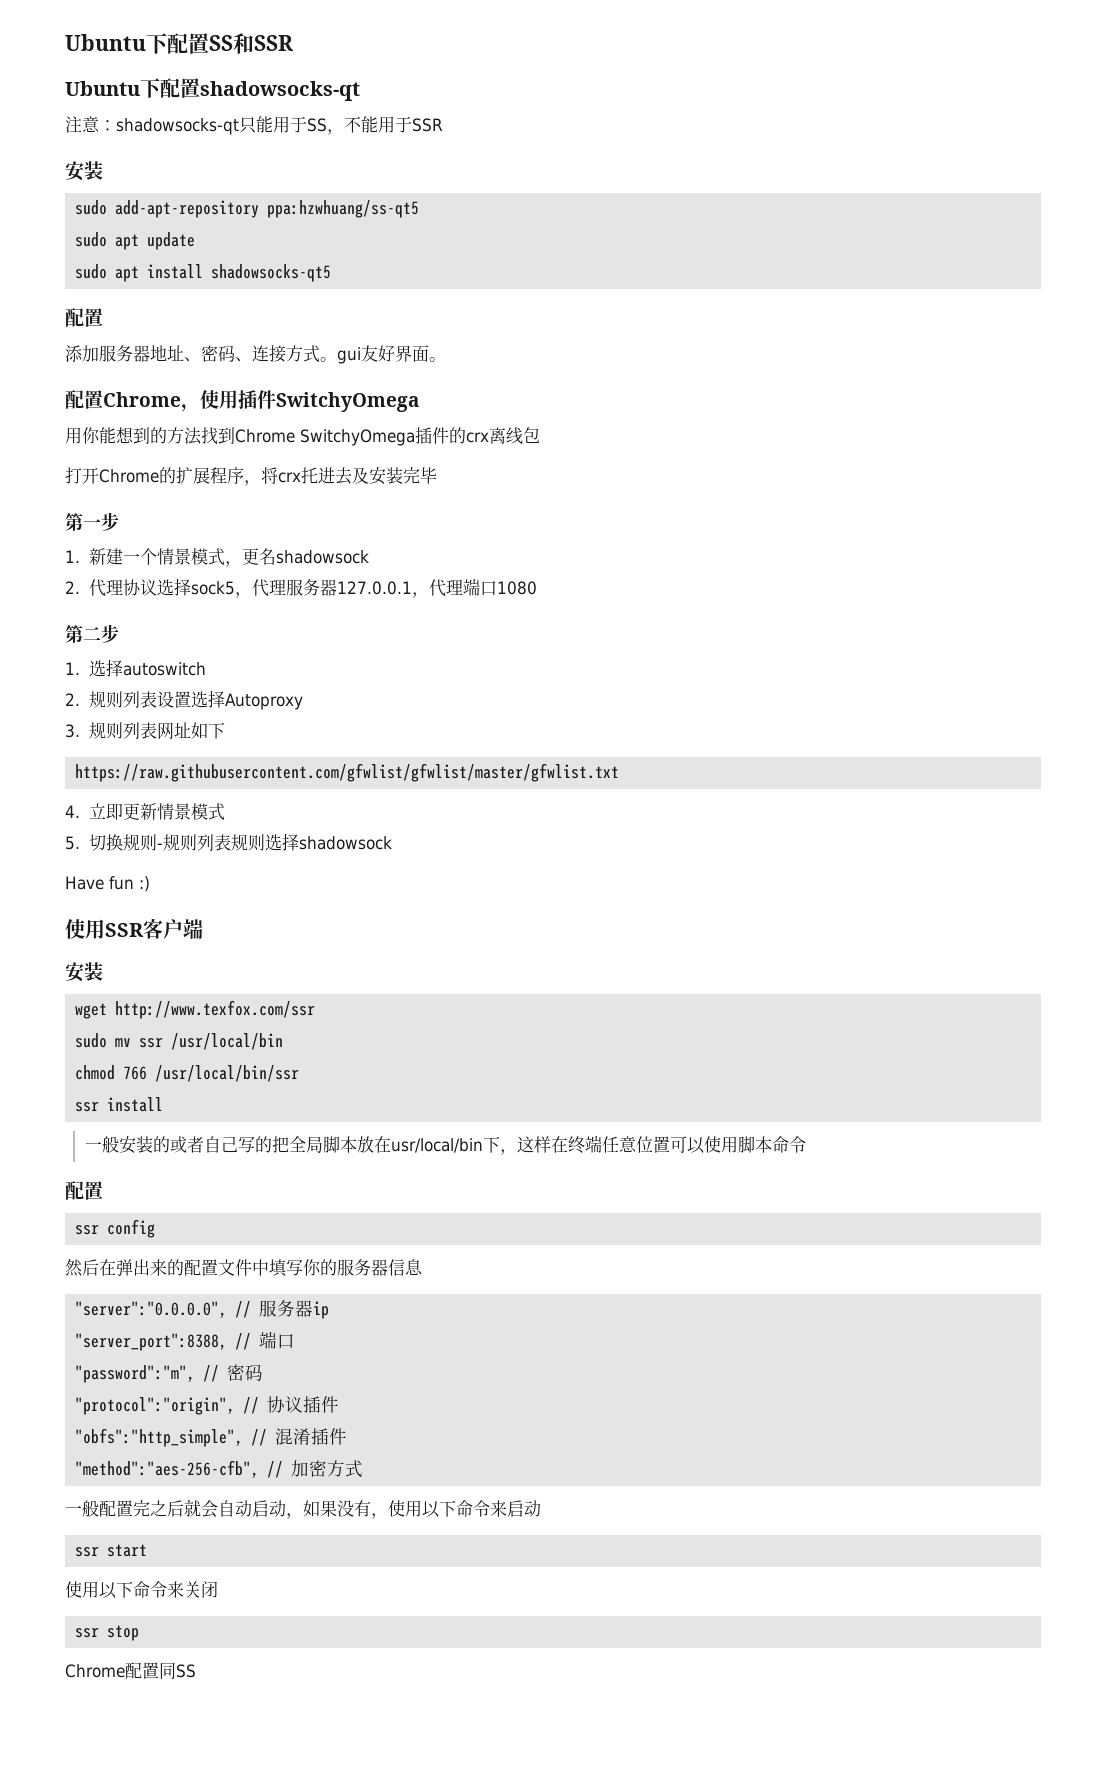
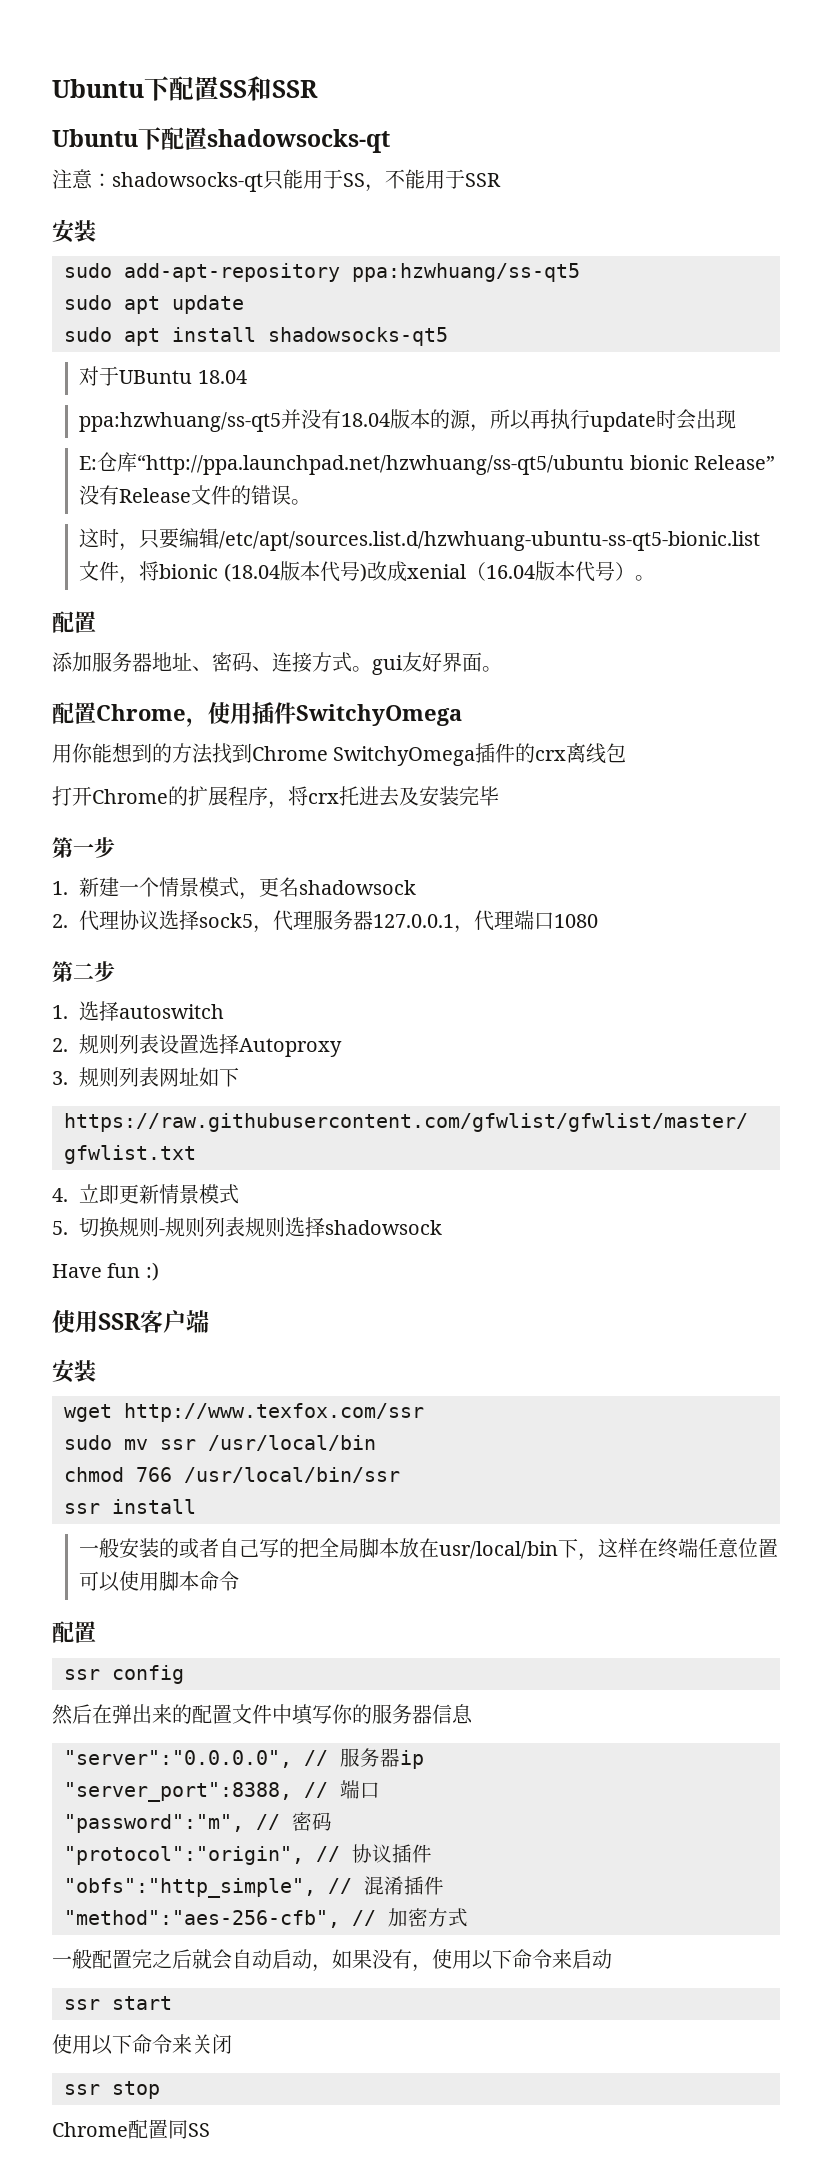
(332, 273) none -> [79,366,247,386] [79,409,737,432] [79,452,776,475] [79,485,312,505] [79,528,761,551] [79,561,655,584] // 对于UBuntu 18.04 // ppa:hzwhuang/ss-qt5并没有18.04版本的源，所以再执行update时会出现 // E:仓库“http://ppa.launchpad.net/hzwhuang/ss-qt5/ubuntu bionic Release”没有Release文件的错误。 // 这时，只要编辑/etc/apt/sources.list.d/hzwhuang-ubuntu-ss-qt5-bionic.list文件，将bionic (18.04版本代号)改成xenial（16.04版本代号）。

